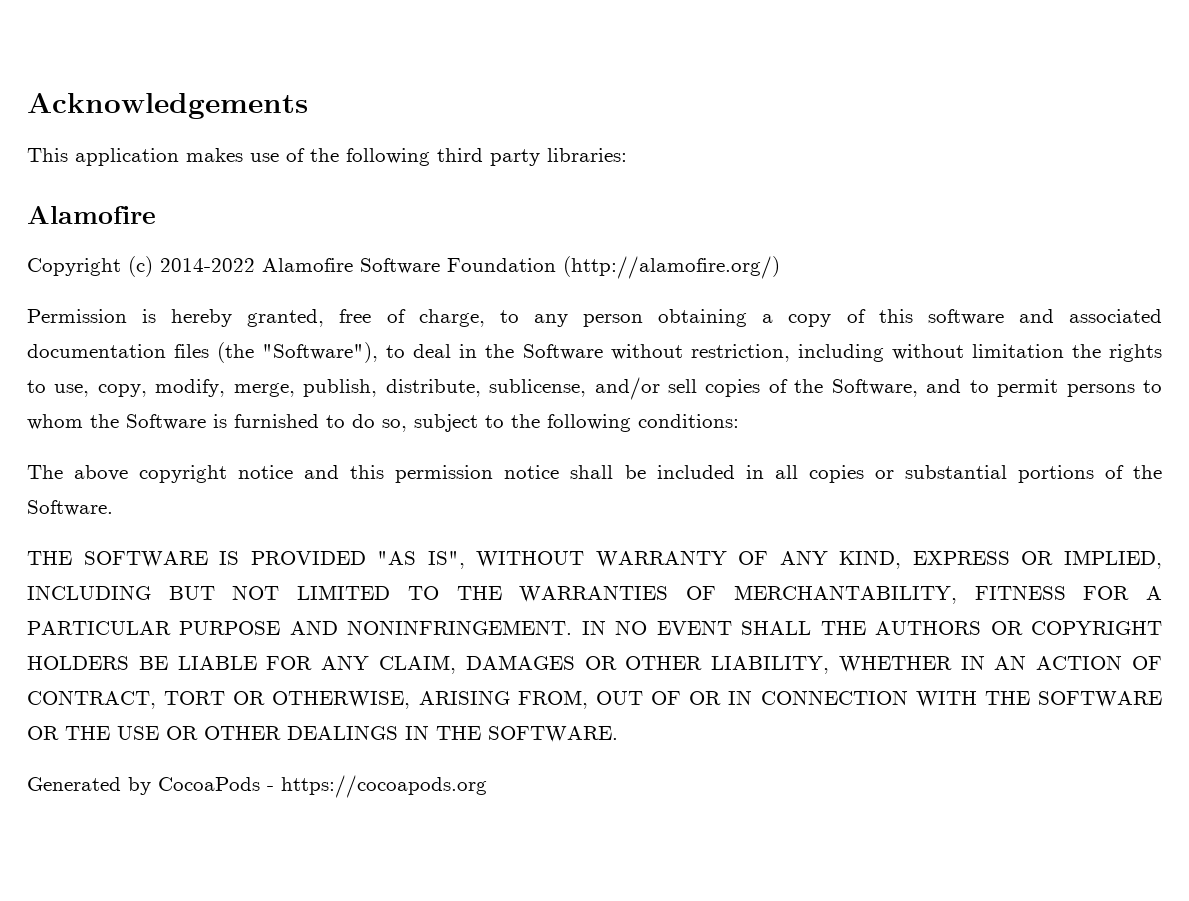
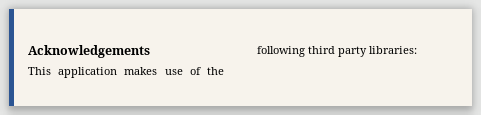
[27,206,156,224] [27,256,780,279] [27,309,1162,327] [27,342,1162,363] [27,377,1162,400] [27,414,739,432] [27,465,1162,483] [27,500,113,516] [27,550,1162,569] [27,585,1163,604] [27,620,1163,635] [27,655,1163,674] [27,690,1163,709] [27,725,618,742] [27,775,487,798] // Alamofire // Copyright (c) 2014-2022 Alamofire Software Foundation (http://alamofire.org/) // Permission is hereby granted, free of charge, to any person obtaining a copy of this software and associated documentation files (the "Software"), to deal in the Software without restriction, including without limitation the rights to use, copy, modify, merge, publish, distribute, sublicense, and/or sell copies of the Software, and to permit persons to whom the Software is furnished to do so, subject to the following conditions: // The above copyright notice and this permission notice shall be included in all copies or substantial portions of the Software. // THE SOFTWARE IS PROVIDED "AS IS", WITHOUT WARRANTY OF ANY KIND, EXPRESS OR IMPLIED, INCLUDING BUT NOT LIMITED TO THE WARRANTIES OF MERCHANTABILITY, FITNESS FOR A PARTICULAR PURPOSE AND NONINFRINGEMENT. IN NO EVENT SHALL THE AUTHORS OR COPYRIGHT HOLDERS BE LIABLE FOR ANY CLAIM, DAMAGES OR OTHER LIABILITY, WHETHER IN AN ACTION OF CONTRACT, TORT OR OTHERWISE, ARISING FROM, OUT OF OR IN CONNECTION WITH THE SOFTWARE OR THE USE OR OTHER DEALINGS IN THE SOFTWARE. // Generated by CocoaPods - https://cocoapods.org -> (417, 50) none

